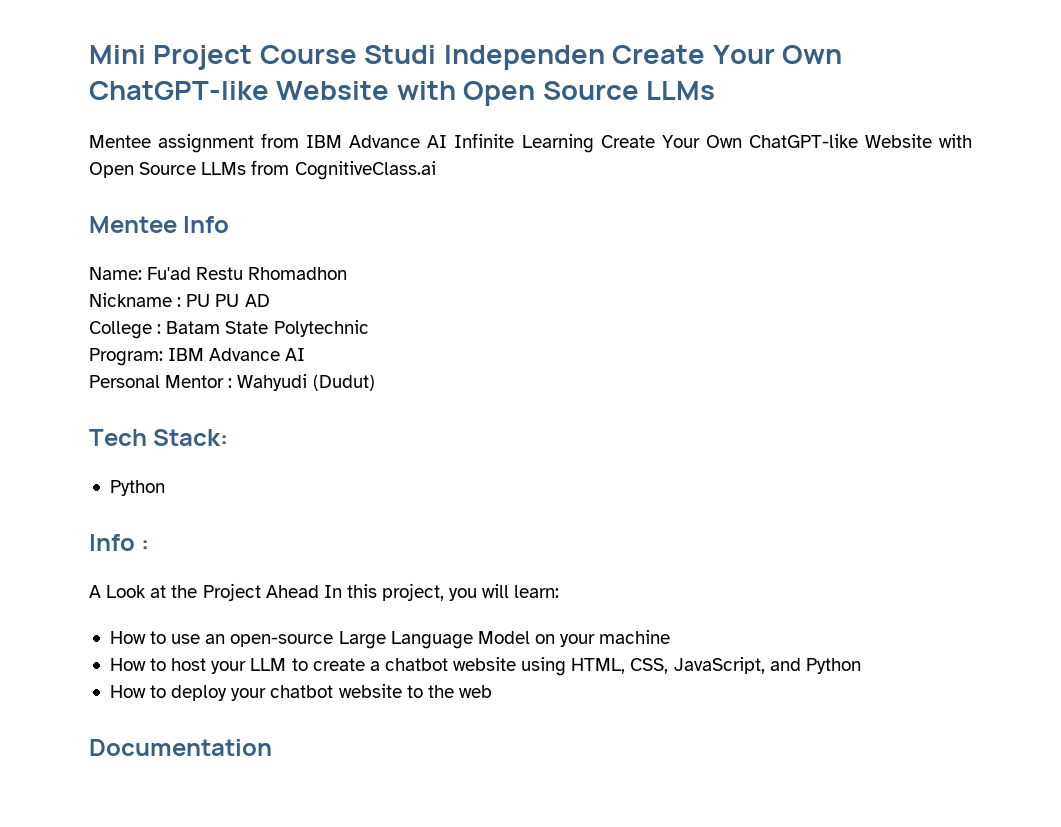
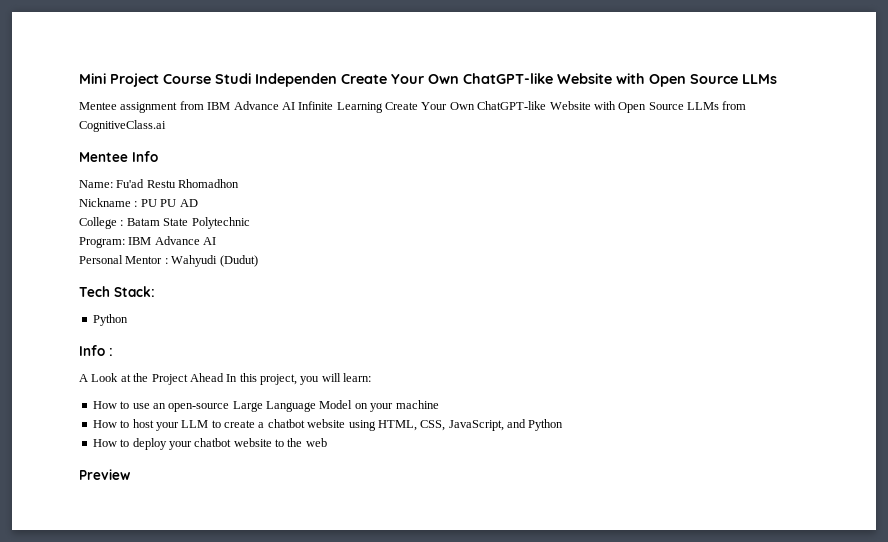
[89,739,272,756] Documentation -> [79,469,130,480] Preview

